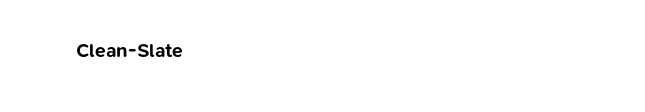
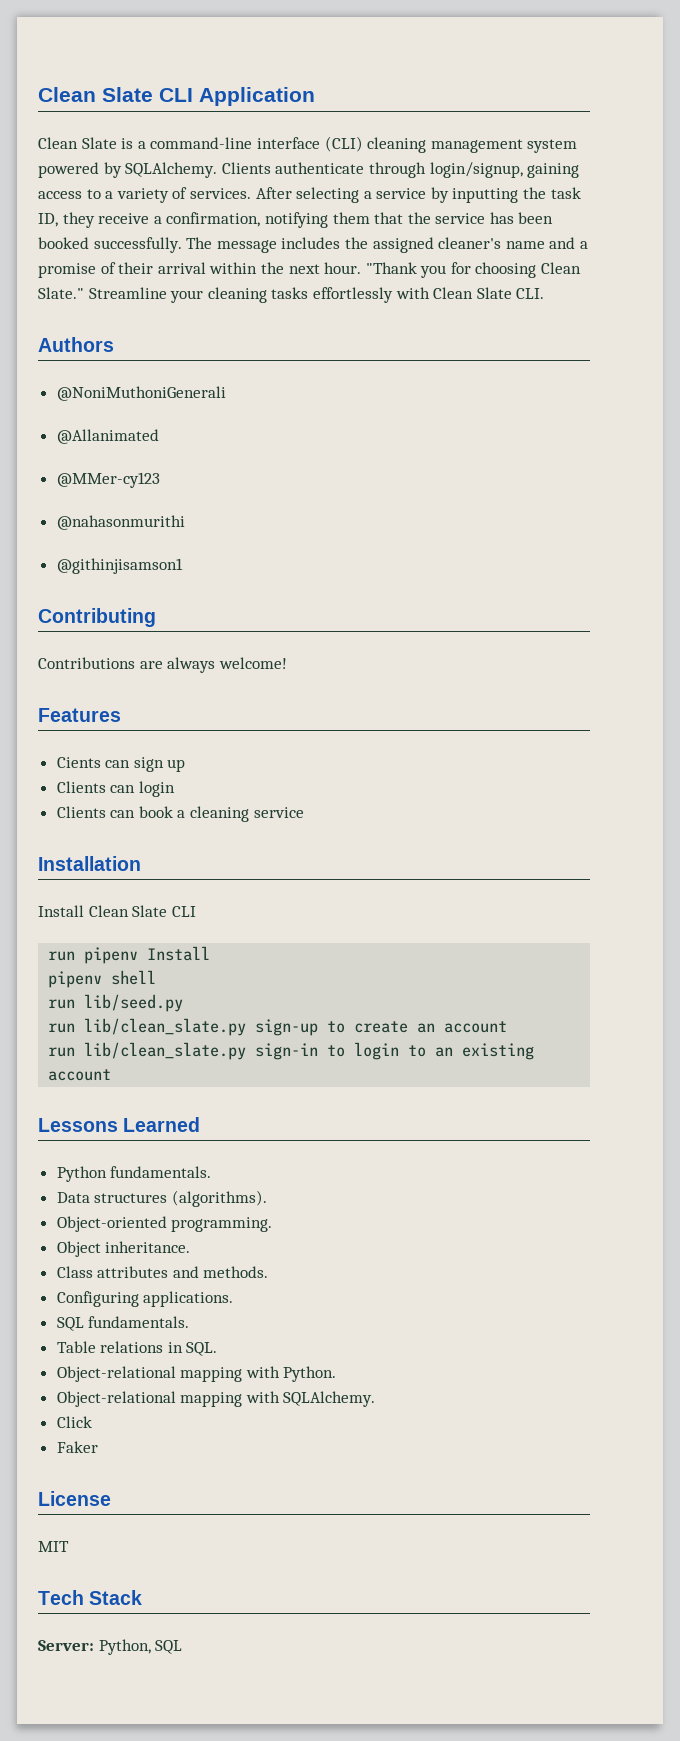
[76,43,183,58] Clean-Slate -> [38,87,315,106] [38,136,578,153] [38,162,580,178] [38,187,581,203] [38,212,554,228] [38,237,588,253] [38,262,582,278] [38,287,545,303] [38,337,114,352] [56,386,226,401] [56,429,159,444] [56,472,160,488] [56,515,185,530] [56,558,183,574] [38,608,156,627] [38,657,287,673] [38,708,121,722] [56,757,186,772] [56,781,175,797] [56,806,304,822] [38,856,141,871] [38,905,196,917] [48,946,211,964] [48,970,157,988] [48,994,184,1012] [48,1018,508,1036] [48,1042,535,1060] [48,1069,112,1081] [38,1117,201,1132] [56,1166,212,1182] [56,1190,267,1207] [56,1216,273,1232] [56,1241,191,1257] [56,1266,269,1278] [56,1291,234,1307] [56,1316,190,1331] [56,1341,218,1356] [56,1366,337,1382] [56,1391,376,1407] [56,1416,92,1428] [56,1441,98,1453] [38,1491,111,1506] [38,1541,69,1552] [38,1590,143,1605] [38,1639,183,1655] Clean Slate CLI Application // Clean Slate is a command-line interface (CLI) cleaning management system powered by SQLAlchemy. Clients authenticate through login/signup, gaining access to a variety of services. After selecting a service by inputting the task ID, they receive a confirmation, notifying them that the service has been booked successfully. The message includes the assigned cleaner's name and a promise of their arrival within the next hour. "Thank you for choosing Clean Slate." Streamline your cleaning tasks effortlessly with Clean Slate CLI. // Authors // @NoniMuthoniGenerali // @Allanimated // @MMer-cy123 // @nahasonmurithi // @githinjisamson1 // Contributing // Contributions are always welcome! // Features // Cients can sign up // Clients can login // Clients can book a cleaning service // Installation // Install Clean Slate CLI // run pipenv Install // pipenv shell // run lib/seed.py // run lib/clean_slate.py sign-up to create an account // run lib/clean_slate.py sign-in to login to an existing account // Lessons Learned // Python fundamentals. // Data structures (algorithms). // Object-oriented programming. // Object inheritance. // Class attributes and methods. // Configuring applications. // SQL fundamentals. // Table relations in SQL. // Object-relational mapping with Python. // Object-relational mapping with SQLAlchemy. // Click // Faker // License // MIT // Tech Stack // Server: Python, SQL

